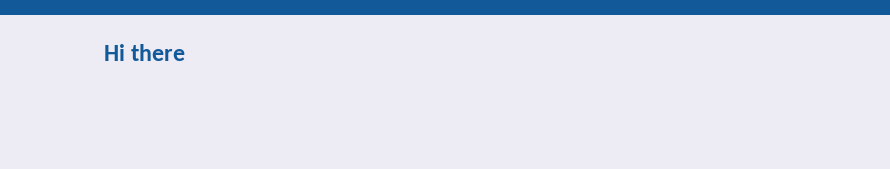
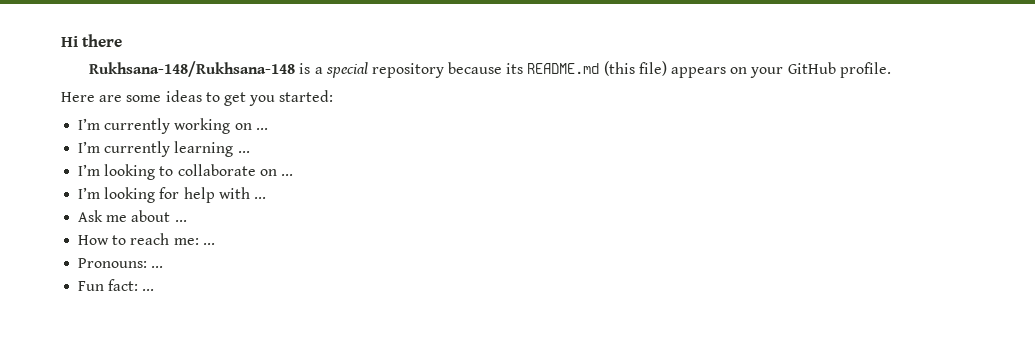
(186, 52) none -> [89,61,891,78] [61,90,334,106] [78,118,268,134] [78,141,250,157] [78,164,293,180] [78,187,266,203] [78,210,187,222] [78,233,215,245] [78,258,164,268] [78,279,155,291] // Rukhsana-148/Rukhsana-148 is a special repository because its README.md (this file) appears on your GitHub profile. // Here are some ideas to get you started: // I’m currently working on ... // I’m currently learning ... // I’m looking to collaborate on ... // I’m looking for help with ... // Ask me about ... // How to reach me: ... // Pronouns: ... // Fun fact: ...

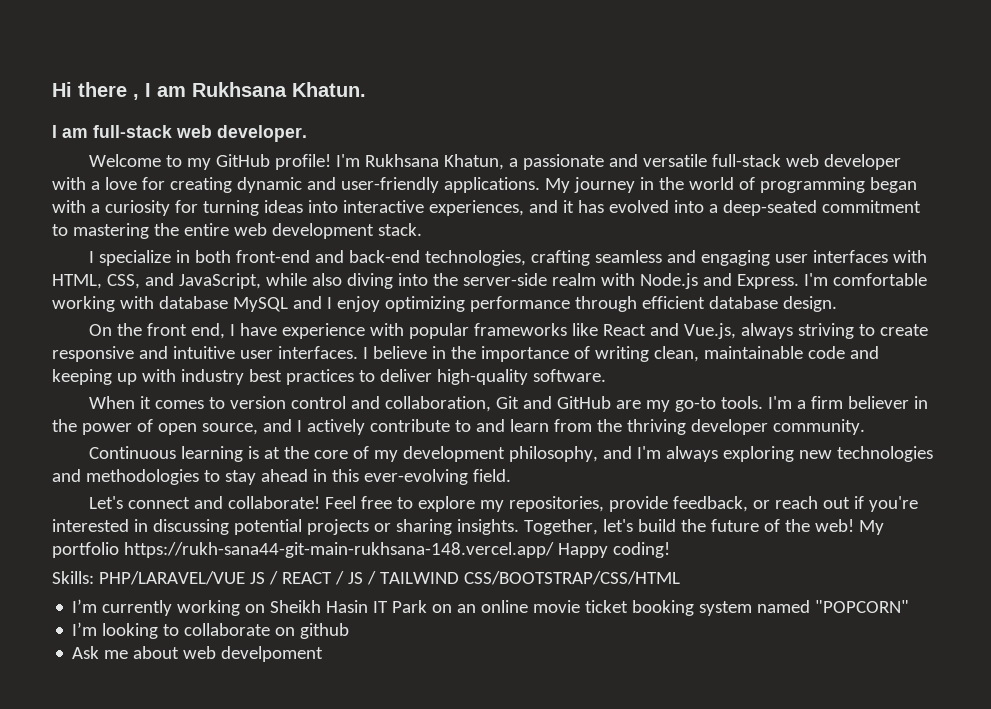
[89,61,891,78] [61,90,334,106] [78,118,268,134] [78,141,250,157] // Rukhsana-148/Rukhsana-148 is a special repository because its README.md (this file) appears on your GitHub profile. // Here are some ideas to get you started: // I’m currently working on ... // I’m currently learning ... -> [133,82,366,100] [52,125,307,142] [89,154,902,170] [52,177,917,193] [52,200,921,216] [52,223,422,239] [89,250,928,266] [52,273,927,289] [52,296,837,312] [89,323,928,339] [52,346,879,362] [52,369,606,385] [89,396,928,412] [52,419,865,435] [89,446,933,462] [52,469,511,485] [89,496,918,512] [52,519,884,535] [52,542,670,558] [52,571,680,585] [72,599,910,616] , I am Rukhsana Khatun. // I am full-stack web developer. // Welcome to my GitHub profile! I'm Rukhsana Khatun, a passionate and versatile full-stack web developer with a love for creating dynamic and user-friendly applications. My journey in the world of programming began with a curiosity for turning ideas into interactive experiences, and it has evolved into a deep-seated commitment to mastering the entire web development stack. // I specialize in both front-end and back-end technologies, crafting seamless and engaging user interfaces with HTML, CSS, and JavaScript, while also diving into the server-side realm with Node.js and Express. I'm comfortable working with database MySQL and I enjoy optimizing performance through efficient database design. // On the front end, I have experience with popular frameworks like React and Vue.js, always striving to create responsive and intuitive user interfaces. I believe in the importance of writing clean, maintainable code and keeping up with industry best practices to deliver high-quality software. // When it comes to version control and collaboration, Git and GitHub are my go-to tools. I'm a firm believer in the power of open source, and I actively contribute to and learn from the thriving developer community. // Continuous learning is at the core of my development philosophy, and I'm always exploring new technologies and methodologies to stay ahead in this ever-evolving field. // Let's connect and collaborate! Feel free to explore my repositories, provide feedback, or reach out if you're interested in discussing potential projects or sharing insights. Together, let's build the future of the web! My portfolio https://rukh-sana44-git-main-rukhsana-148.vercel.app/ Happy coding! // Skills: PHP/LARAVEL/VUE JS / REACT / JS / TAILWIND CSS/BOOTSTRAP/CSS/HTML // I’m currently working on Sheikh Hasin IT Park on an online movie ticket booking system named "POPCORN"
[280,174,293,176] [78,187,266,203] [78,210,187,222] [78,233,215,245] [78,258,164,268] [78,279,155,291] ... // I’m looking for help with ... // Ask me about ... // How to reach me: ... // Pronouns: ... // Fun fact: ... -> [300,623,350,639] [72,646,324,662] github // Ask me about web develpoment

